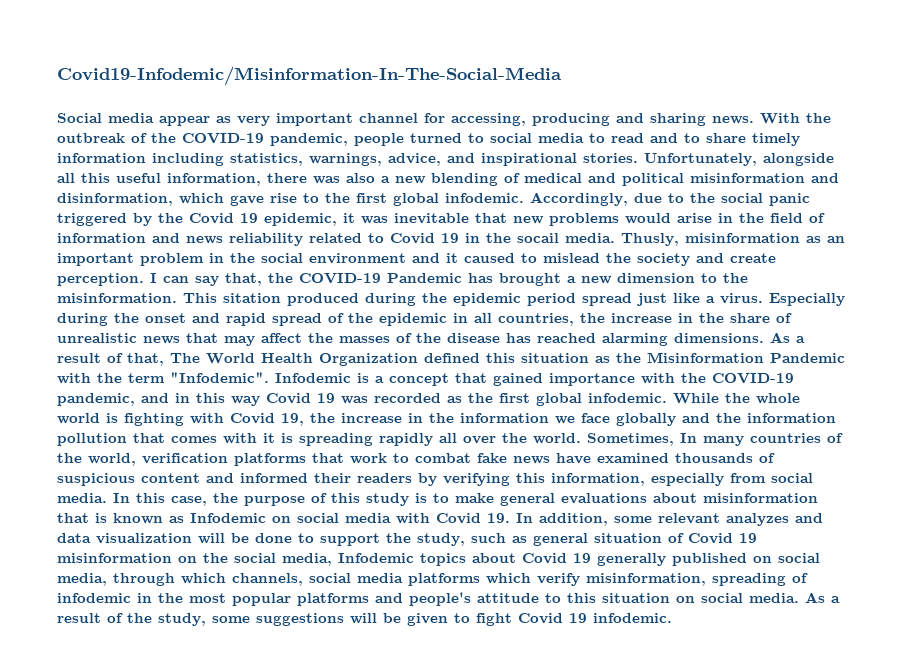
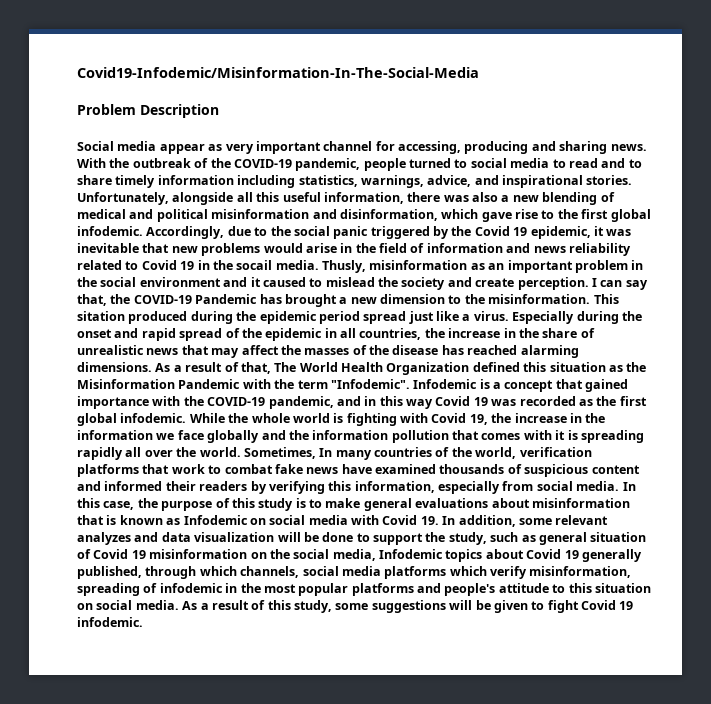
(562, 76) none -> [77,104,219,118] // Problem Description
[672,553,820,566] [57,573,107,586] published on social media, -> [77,566,142,579] published,
[127,613,152,623] the -> [267,600,291,610] this

